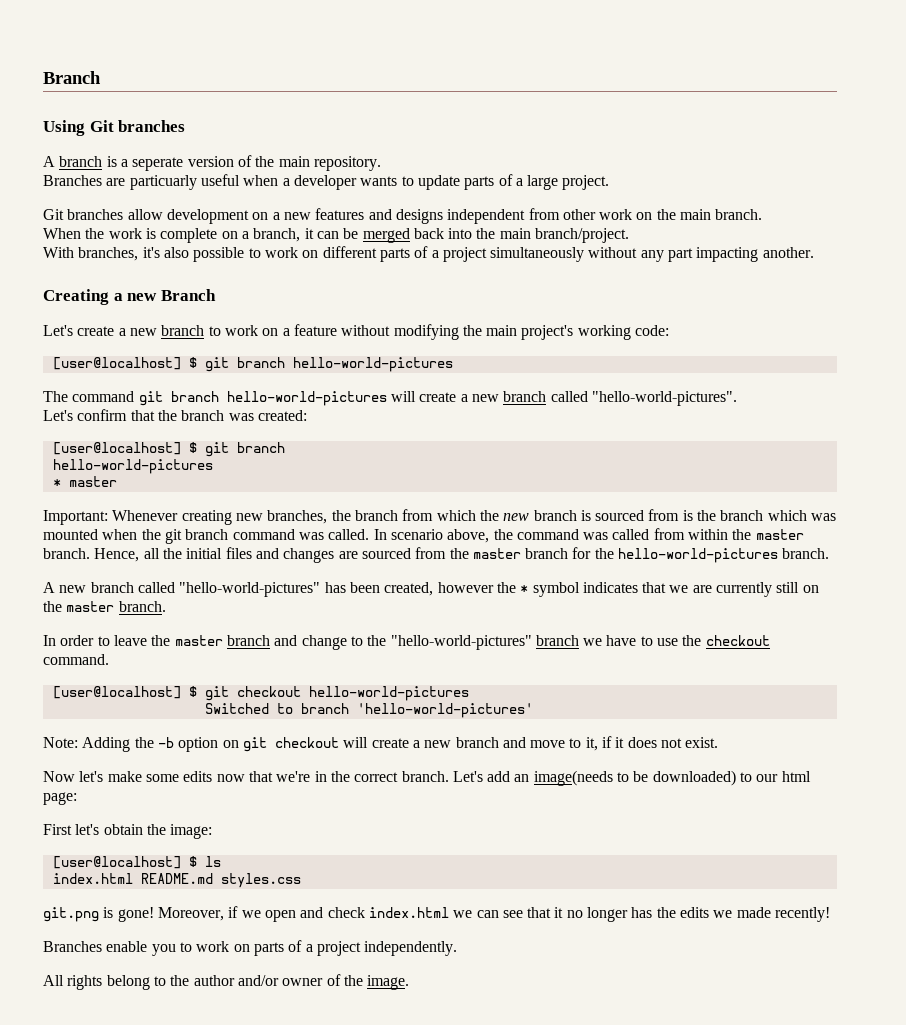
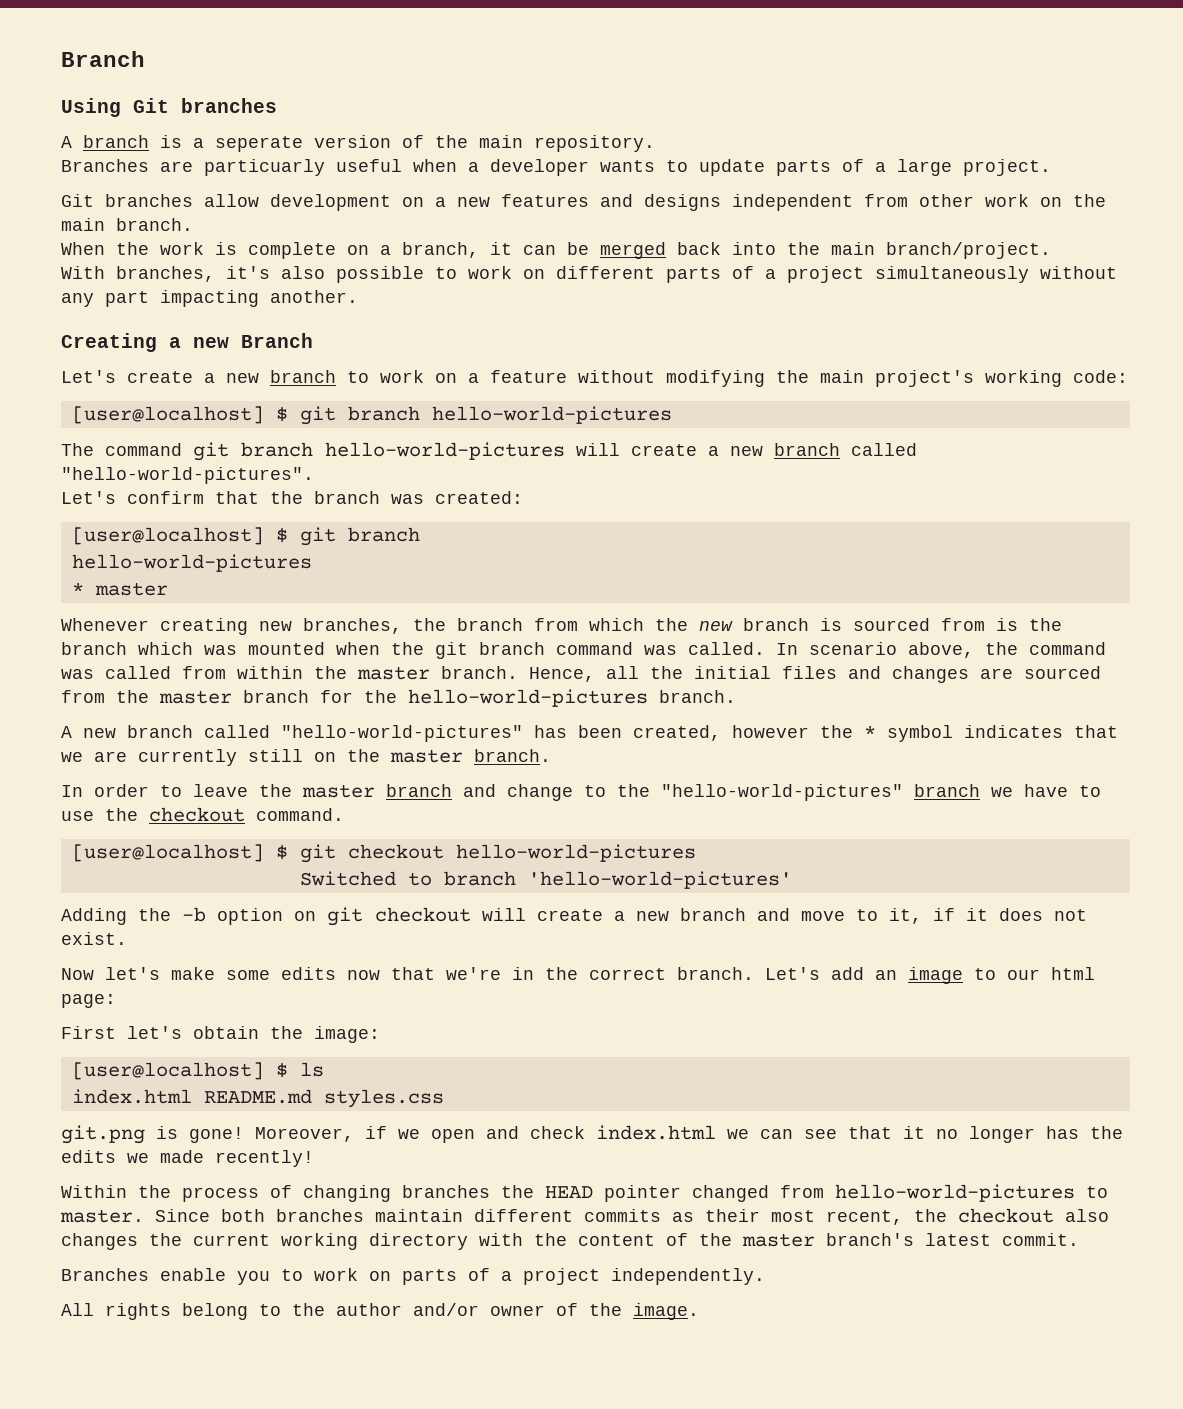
[43,510,108,525] Important: -> (168, 589) none
[43,737,78,748] Note: -> (792, 880) none
[533,770,736,786] image(needs to be downloaded) -> [908,967,963,984] image
(831, 914) none -> [61,1184,1108,1202] [60,1208,1109,1225] [61,1233,1079,1250] // Within the process of changing branches the HEAD pointer changed from hello-world-pictures to master. Since both branches maintain different commits as their most recent, the checkout also changes the current working directory with the content of the master branch's latest commit.

